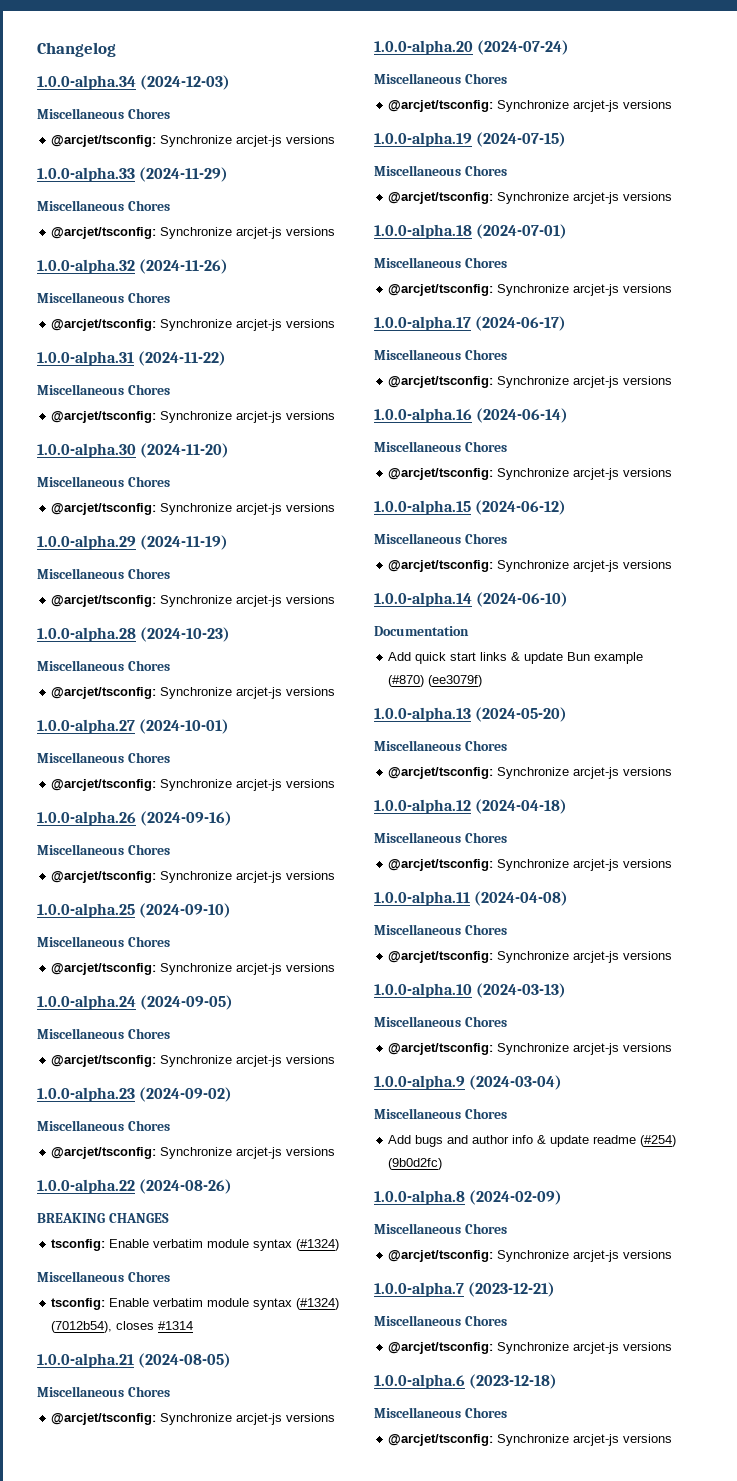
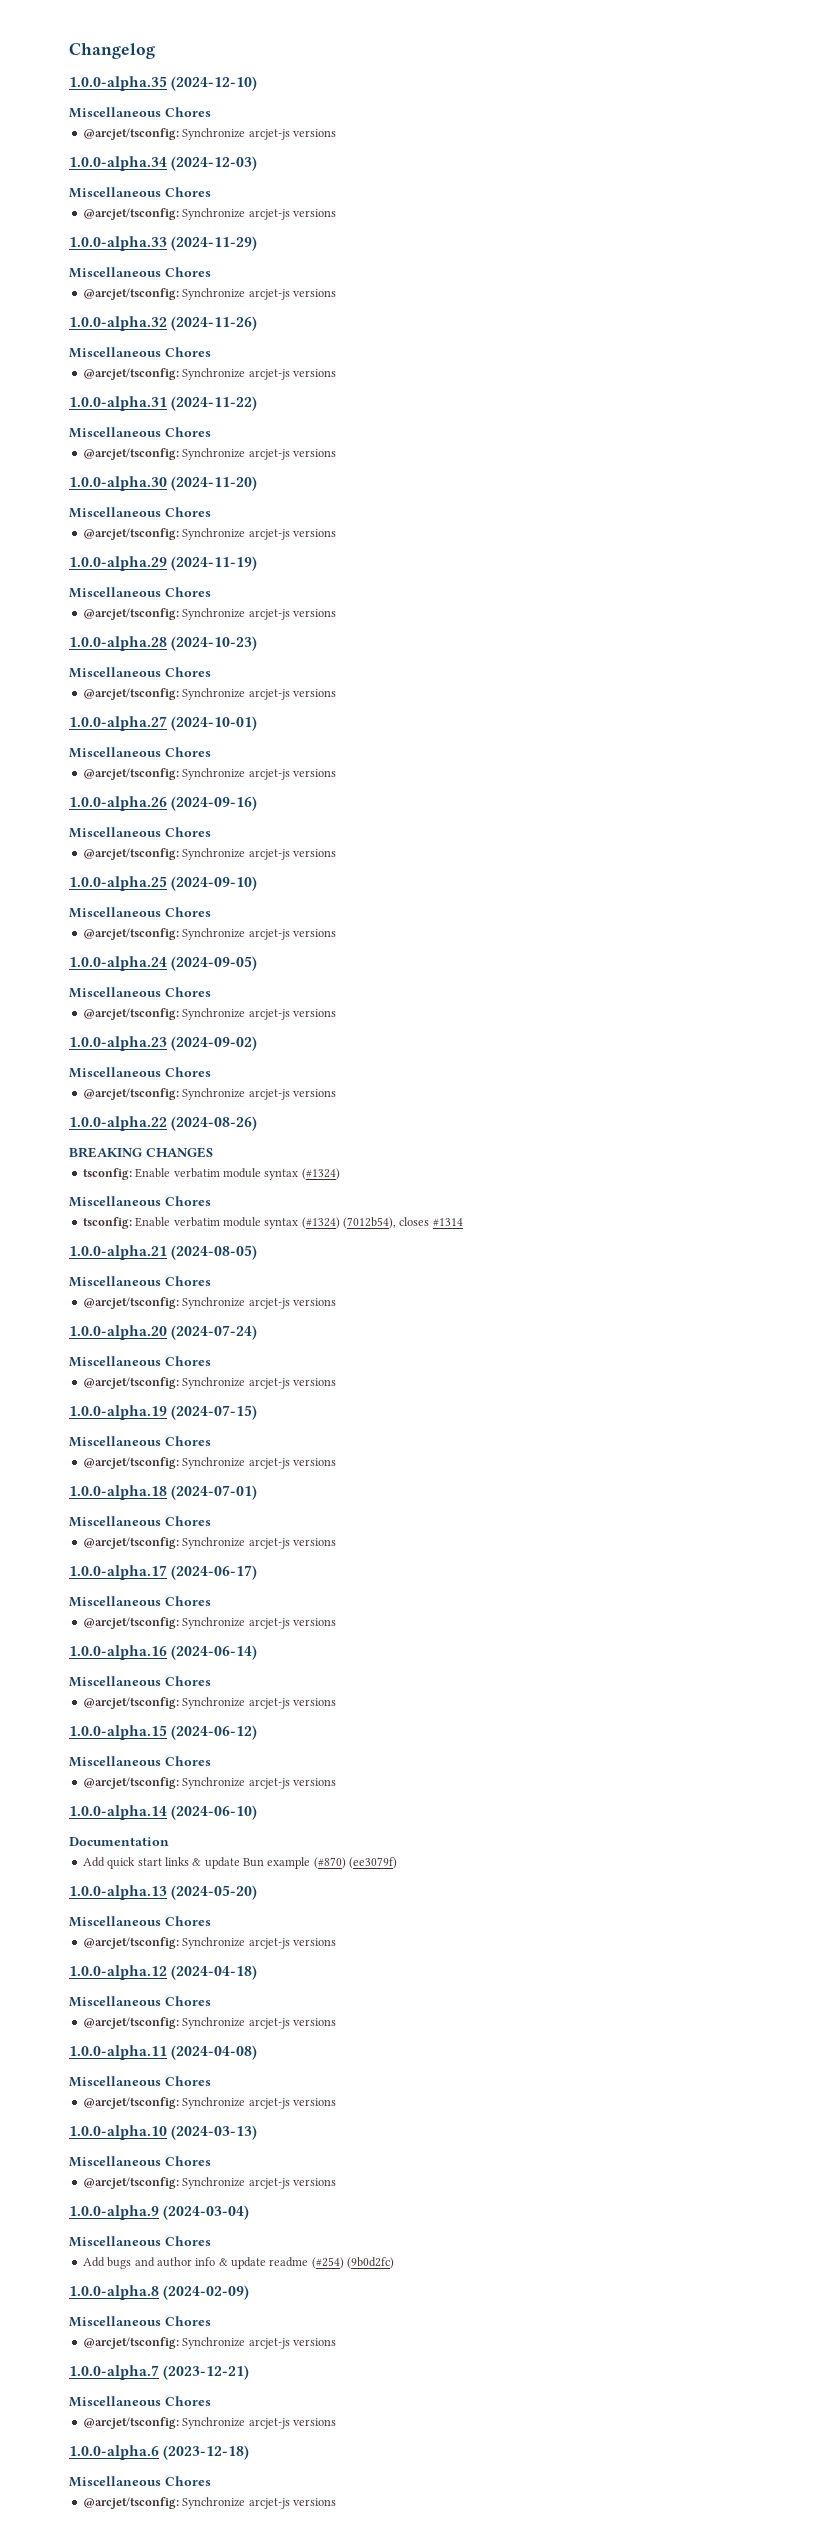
(116, 49) none -> [69,76,258,91] [69,107,211,118] [82,128,336,140] // 1.0.0-alpha.35 (2024-12-10) // Miscellaneous Chores // @arcjet/tsconfig: Synchronize arcjet-js versions

